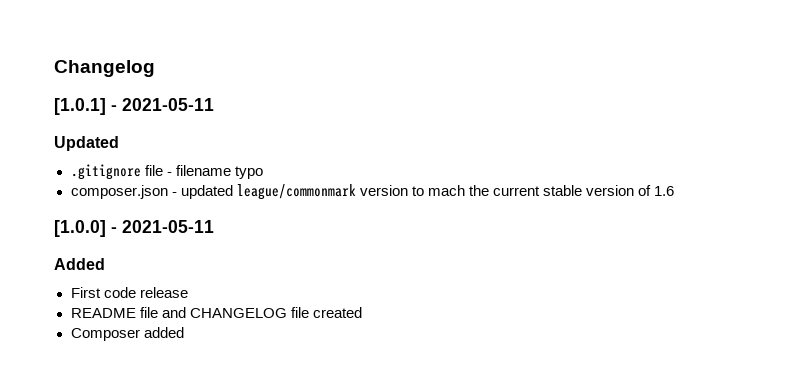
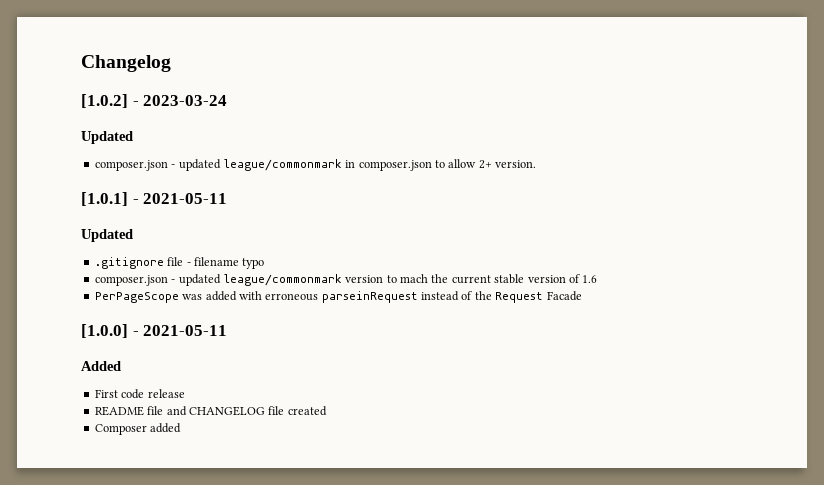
(155, 68) none -> [81,94,228,108] [81,131,133,144] [94,159,537,171] // [1.0.2] - 2023-03-24 // Updated // composer.json - updated league/commonmark in composer.json to allow 2+ version.
(675, 191) none -> [94,291,582,303] // PerPageScope was added with erroneous parseinRequest instead of the Request Facade

